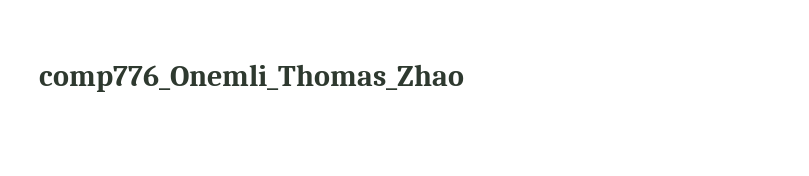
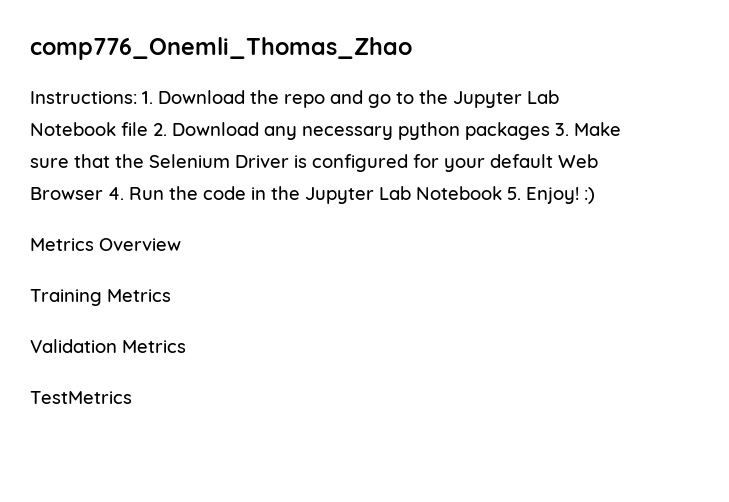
(464, 78) none -> [30,90,559,108] [30,122,621,140] [30,154,598,172] [30,186,595,204] [30,238,181,251] [30,289,171,306] [30,339,186,353] [30,391,132,404] // Instructions: 1. Download the repo and go to the Jupyter Lab Notebook file 2. Download any necessary python packages 3. Make sure that the Selenium Driver is configured for your default Web Browser 4. Run the code in the Jupyter Lab Notebook 5. Enjoy! :) // Metrics Overview // Training Metrics // Validation Metrics // TestMetrics

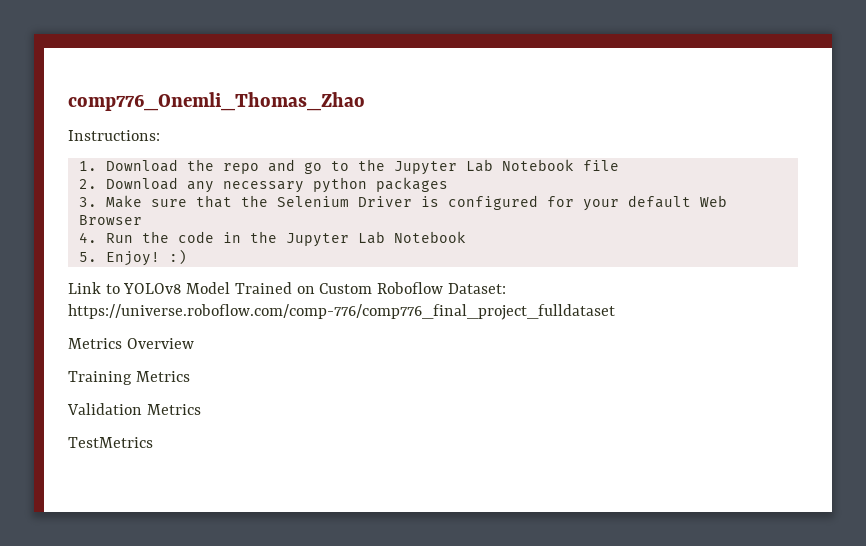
(137, 97) none -> (160, 135) //
(148, 129) none -> (619, 165) //
(550, 131) none -> (448, 184) //
(103, 193) none -> (142, 220) //
(502, 193) none -> (466, 237) //
(595, 195) none -> [68,282,506,294] [68,304,615,320] // Link to YOLOv8 Model Trained on Custom Roboflow Dataset: https://universe.roboflow.com/comp-776/comp776_final_project_fulldataset

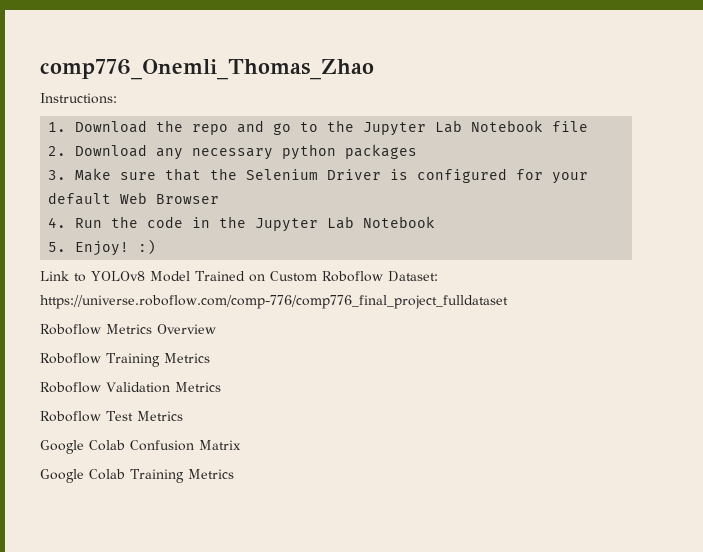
(615, 312) none -> [40,324,101,335] Roboflow
(194, 343) none -> [40,353,101,364] Roboflow
(190, 376) none -> [40,382,101,393] Roboflow
[68,437,153,448] TestMetrics -> [40,411,183,422] [40,440,241,454] [40,469,234,483] Roboflow Test Metrics // Google Colab Confusion Matrix // Google Colab Training Metrics

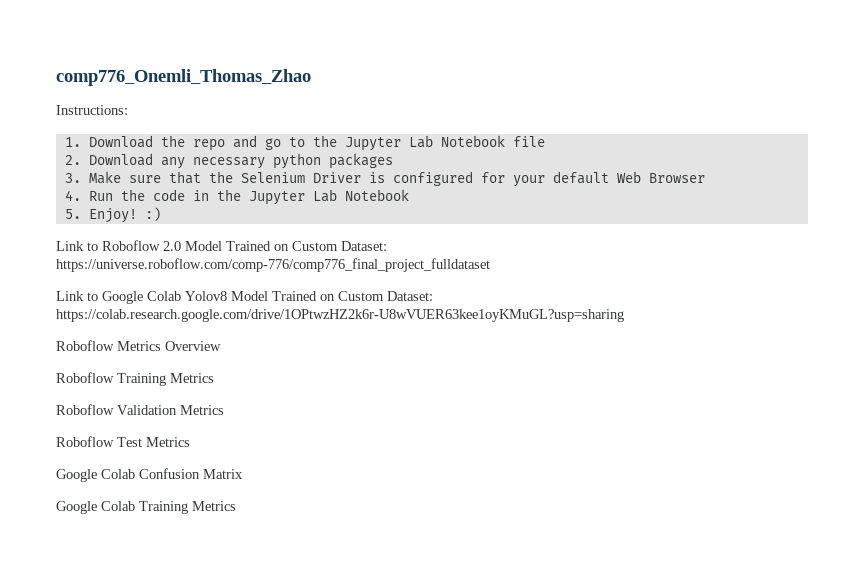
[91,271,383,282] YOLOv8 Model Trained on Custom Roboflow -> [102,240,338,251] Roboflow 2.0 Model Trained on Custom
(508, 302) none -> [56,291,433,304] [56,309,624,322] // Link to Google Colab Yolov8 Model Trained on Custom Dataset: https://colab.research.google.com/drive/1OPtwzHZ2k6r-U8wVUER63kee1oyKMuGL?usp=sharing

